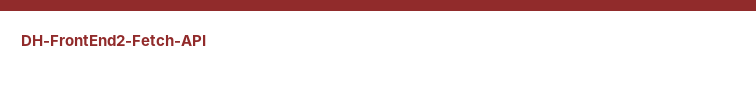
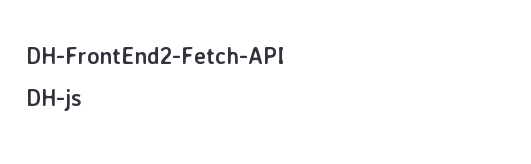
(206, 40) none -> [27,89,82,111] // DH-js

